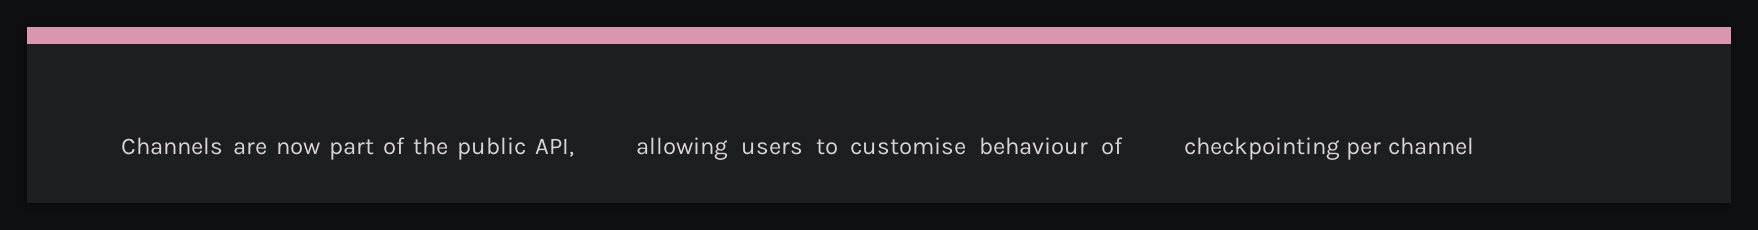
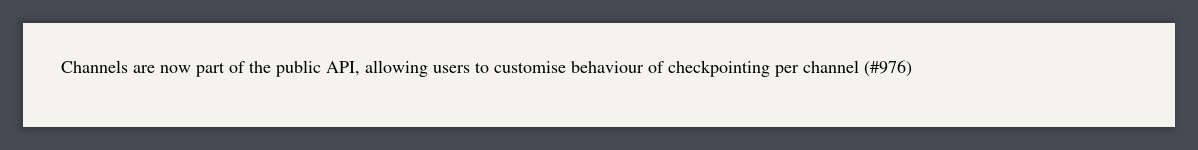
(1474, 146) none -> [864,60,912,77] (#976)

